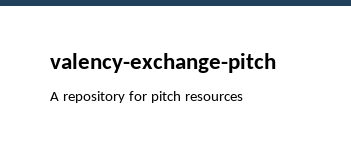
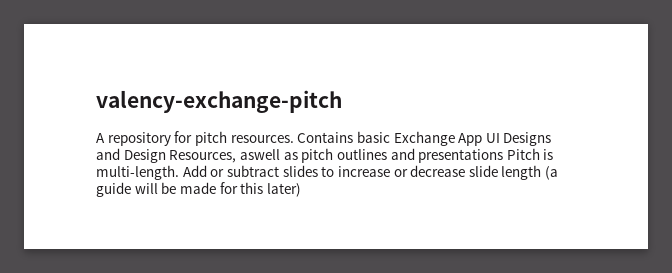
[184,94,243,101] resources -> [230,131,552,146] [96,148,554,163] [96,165,559,180] [96,182,301,197] resources. Contains basic Exchange App UI Designs and Design Resources, aswell as pitch outlines and presentations Pitch is multi-length. Add or subtract slides to increase or decrease slide length (a guide will be made for this later)

